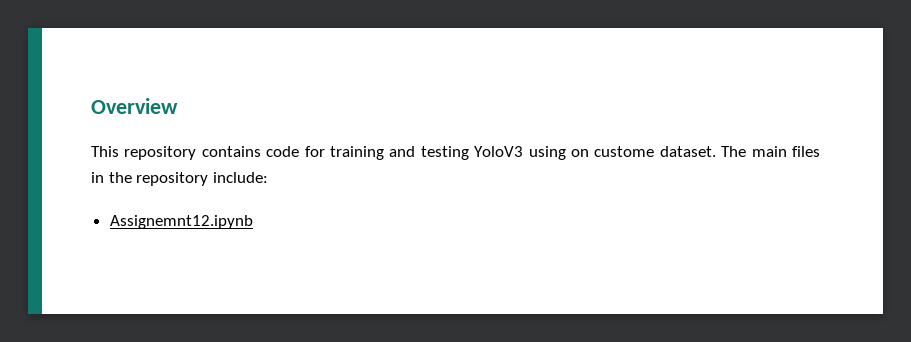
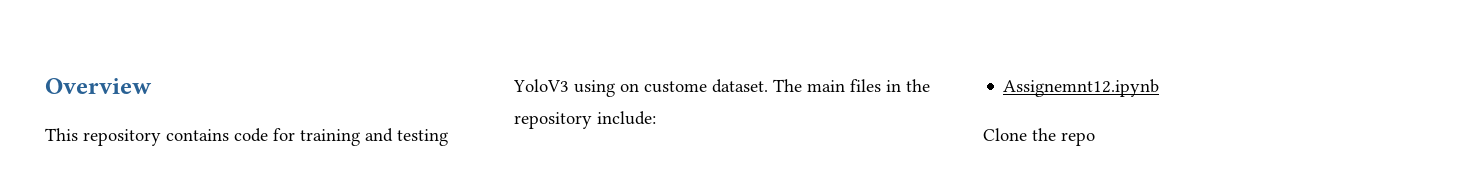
(253, 222) none -> [983,128,1095,146] // Clone the repo

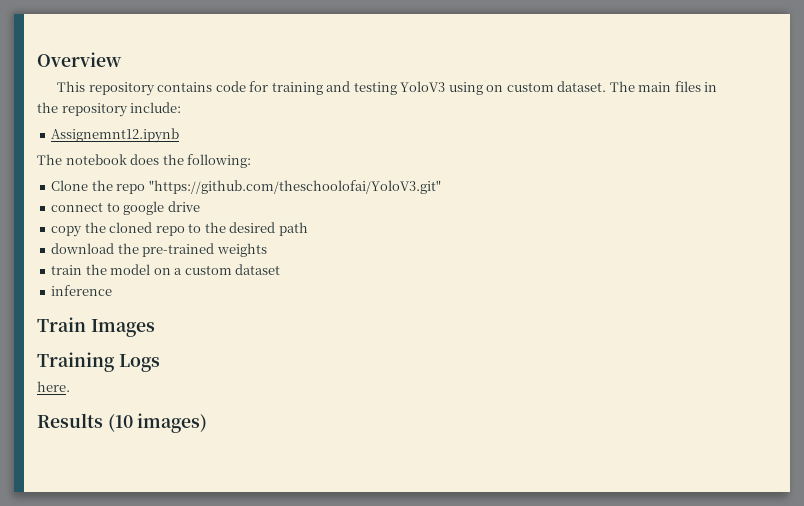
[644,81,707,93] custome -> [506,82,554,92] custom
[983,128,1095,146] Clone the repo -> [37,154,252,168] [51,180,441,194] [51,201,200,215] [51,222,308,237] [51,243,267,257] [51,264,281,275] [51,285,113,296] [37,317,155,337] [37,352,160,372] [37,381,70,392] [37,413,208,433] The notebook does the following: // Clone the repo "https://github.com/theschoolofai/YoloV3.git" // connect to google drive // copy the cloned repo to the desired path // download the pre-trained weights // train the model on a custom dataset // inference // Train Images // Training Logs // here. // Results (10 images)

